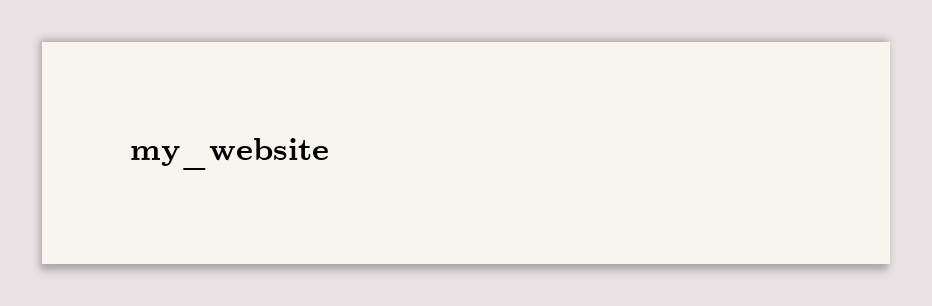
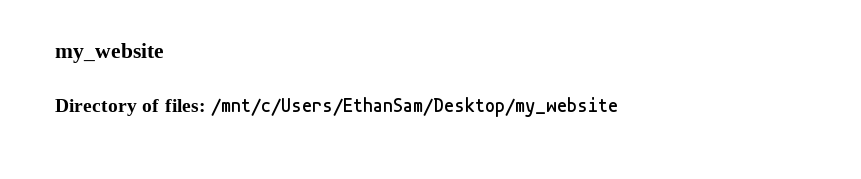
(329, 154) none -> [55,97,618,117] // Directory of files: /mnt/c/Users/EthanSam/Desktop/my_website

